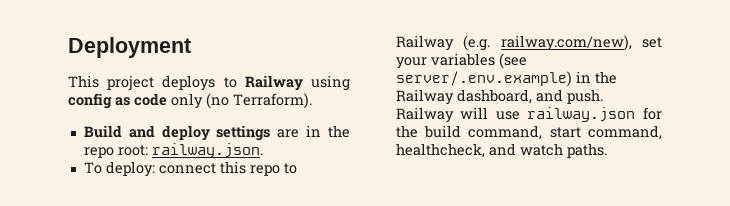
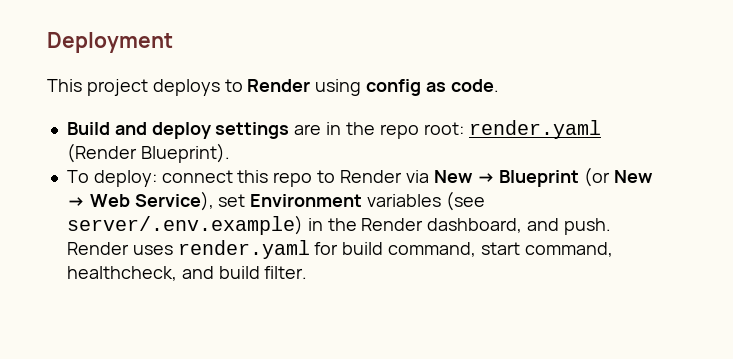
[244,75,303,91] Railway -> [247,79,311,92] Render
[134,93,312,109] code only (no Terraform). -> [450,79,499,92] code.
[151,143,263,158] railway.json. -> [468,120,601,139] [66,143,230,163] render.yaml (Render Blueprint).
[395,35,662,51] [395,57,427,69] Railway (e.g. railway.com/new), set your -> [339,167,654,187] [66,191,363,211] Render via New → Blueprint (or New → Web Service), set Environment
[395,89,454,105] Railway -> [361,218,424,231] Render
[395,107,662,123] [395,125,418,138] Railway will use railway.json for the -> [66,240,339,259] Render uses render.yaml for
[519,143,607,158] watch paths. -> [218,266,308,279] build filter.

